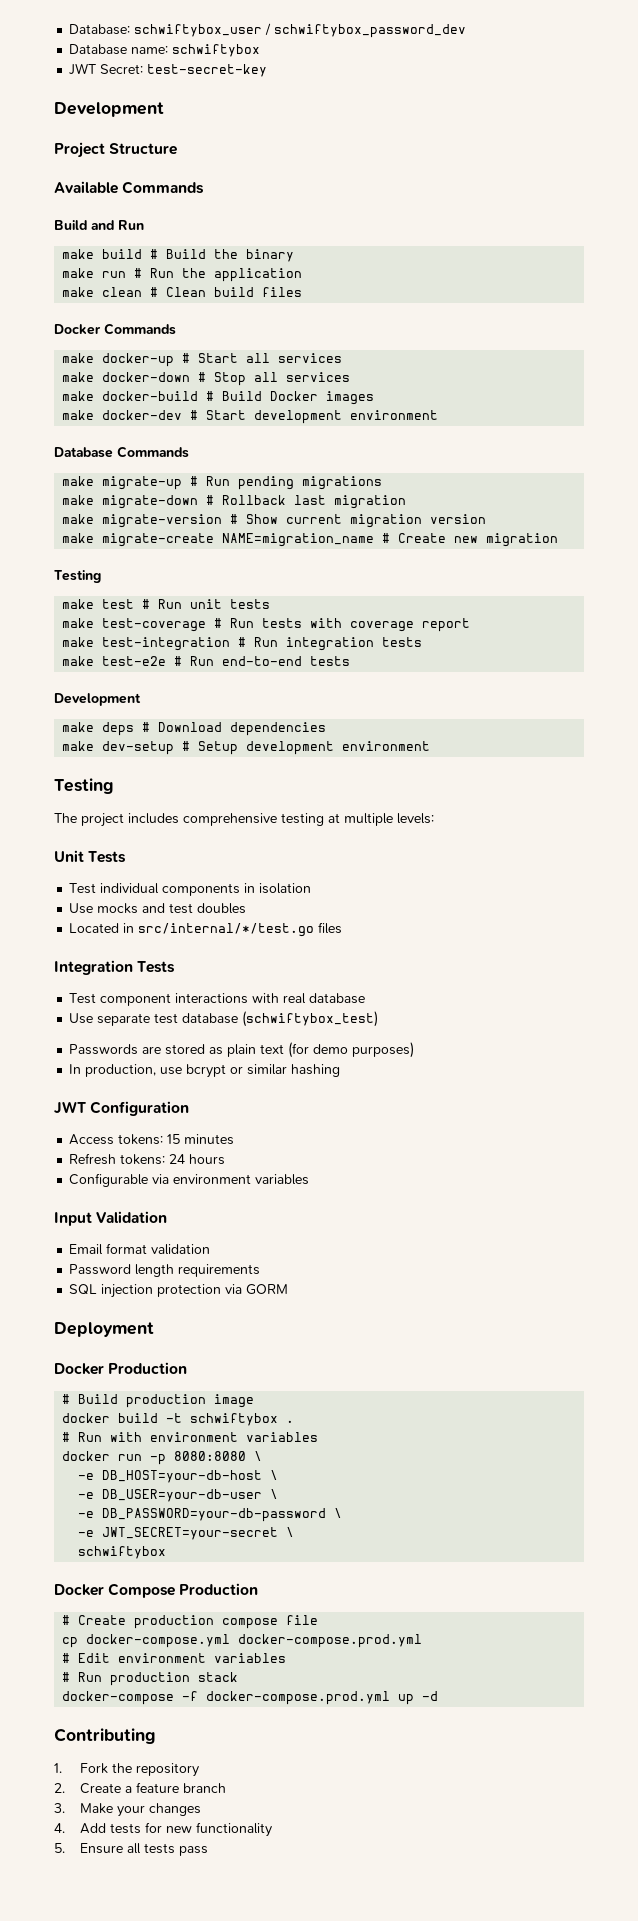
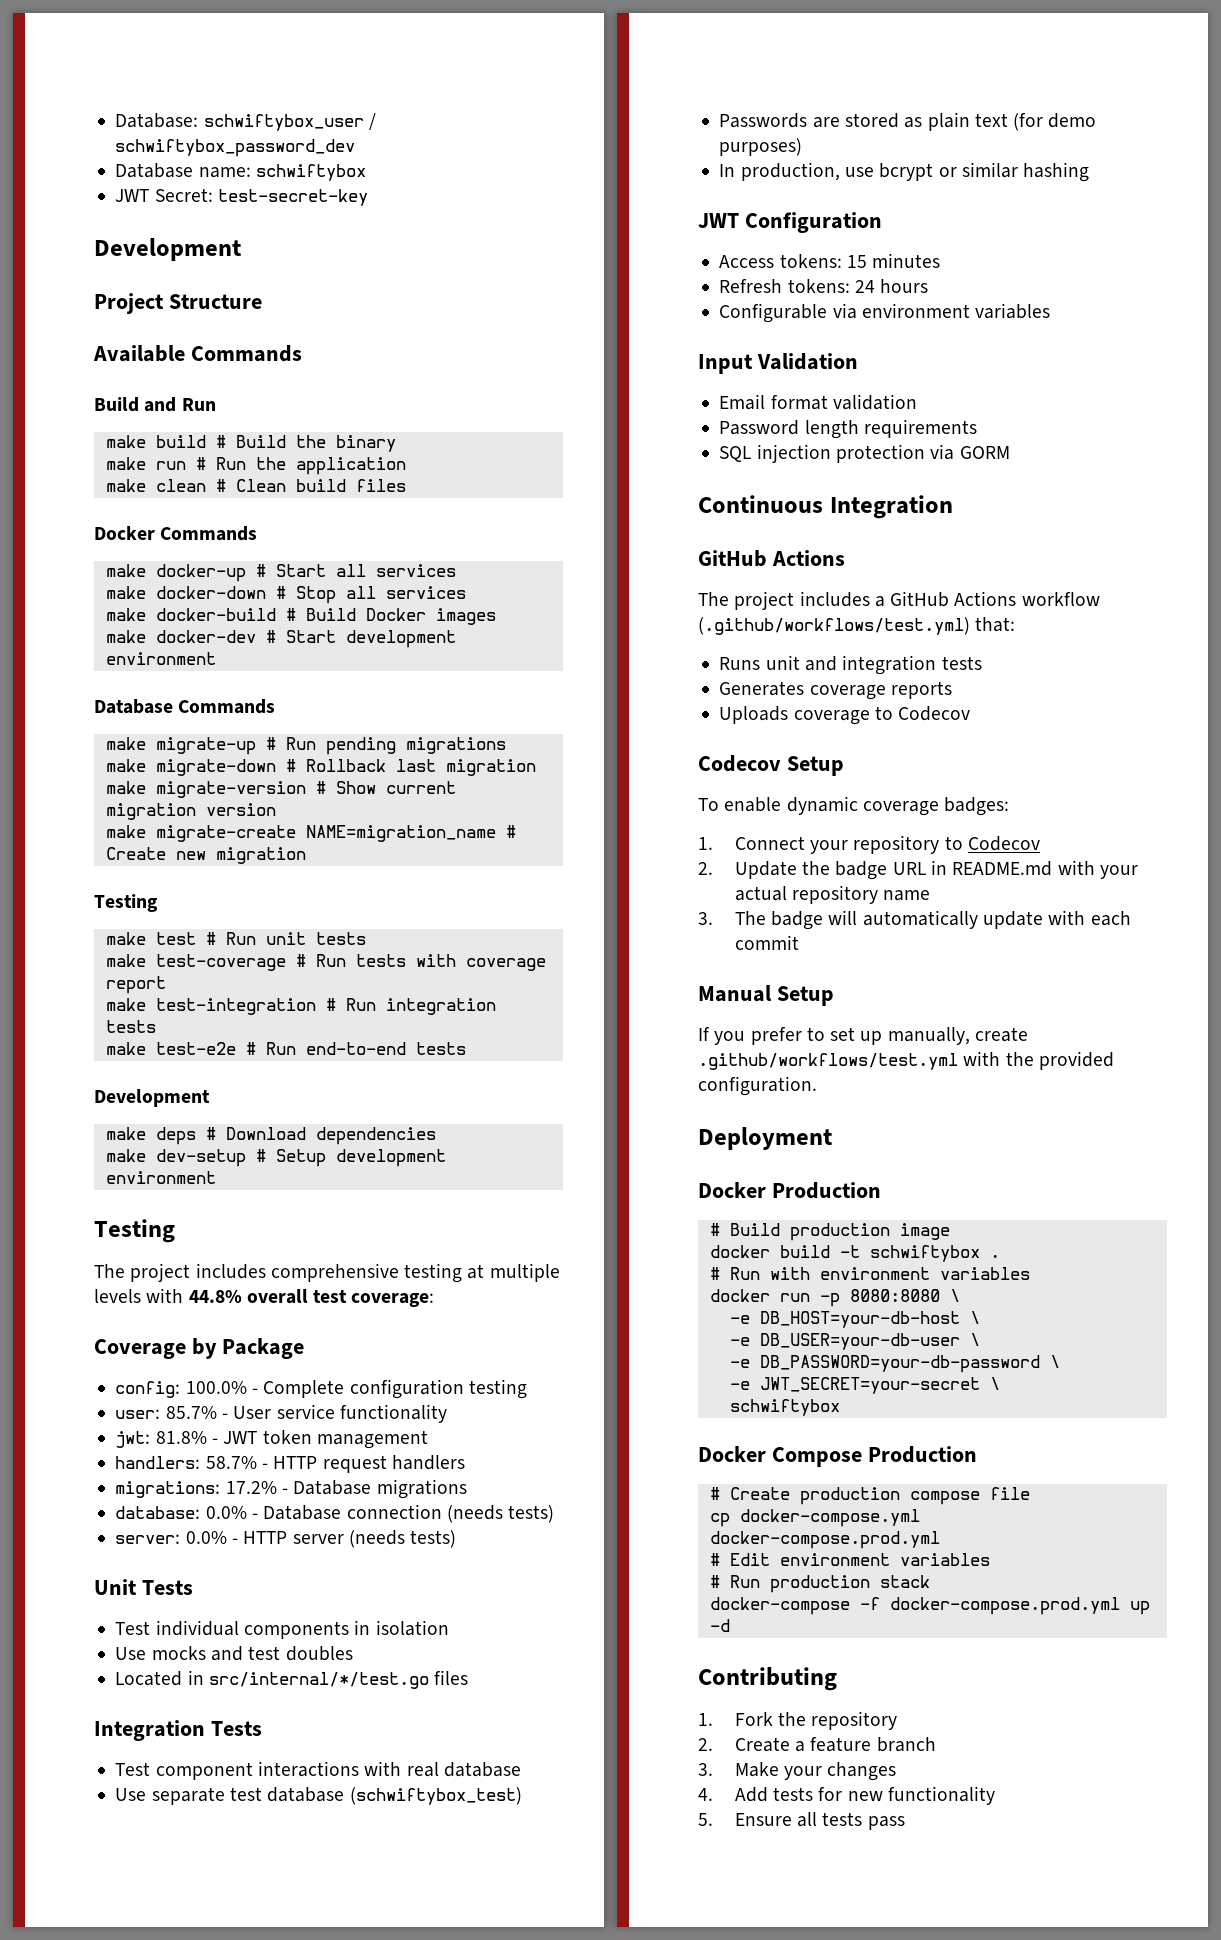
[397,813,434,824] levels: -> [94,1288,435,1307] [94,1338,304,1359] [115,1379,527,1399] [115,1404,447,1423] [115,1430,428,1449] [115,1455,465,1473] [115,1479,467,1499] [115,1504,555,1523] [115,1530,457,1548] levels with 44.8% overall test coverage: // Coverage by Package // config: 100.0% - Complete configuration testing // user: 85.7% - User service functionality // jwt: 81.8% - JWT token management // handlers: 58.7% - HTTP request handlers // migrations: 17.2% - Database migrations // database: 0.0% - Database connection (needs tests) // server: 0.0% - HTTP server (needs tests)
(289, 1289) none -> [698,495,953,519] [698,550,845,567] [698,591,1100,610] [698,617,1016,635] [719,655,982,675] [719,681,952,700] [719,706,971,725] [698,755,844,776] [698,796,1010,816] [698,835,1041,854] [698,860,1138,880] [734,885,931,904] [698,910,1131,930] [734,935,799,950] [698,985,834,1006] [698,1027,1028,1045] [698,1051,1114,1070] [698,1076,817,1096] // Continuous Integration // GitHub Actions // The project includes a GitHub Actions workflow (.github/workflows/test.yml) that: // Runs unit and integration tests // Generates coverage reports // Uploads coverage to Codecov // Codecov Setup // To enable dynamic coverage badges: // 1. Connect your repository to Codecov // 2. Update the badge URL in README.md with your actual repository name // 3. The badge will automatically update with each commit // Manual Setup // If you prefer to set up manually, create .github/workflows/test.yml with the provided configuration.

